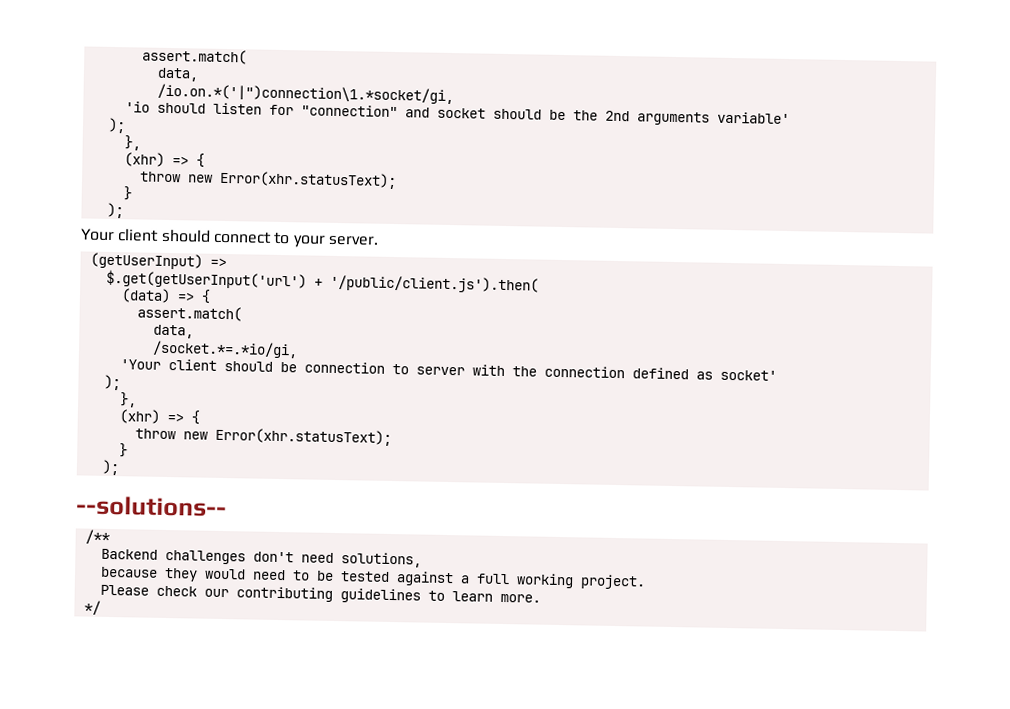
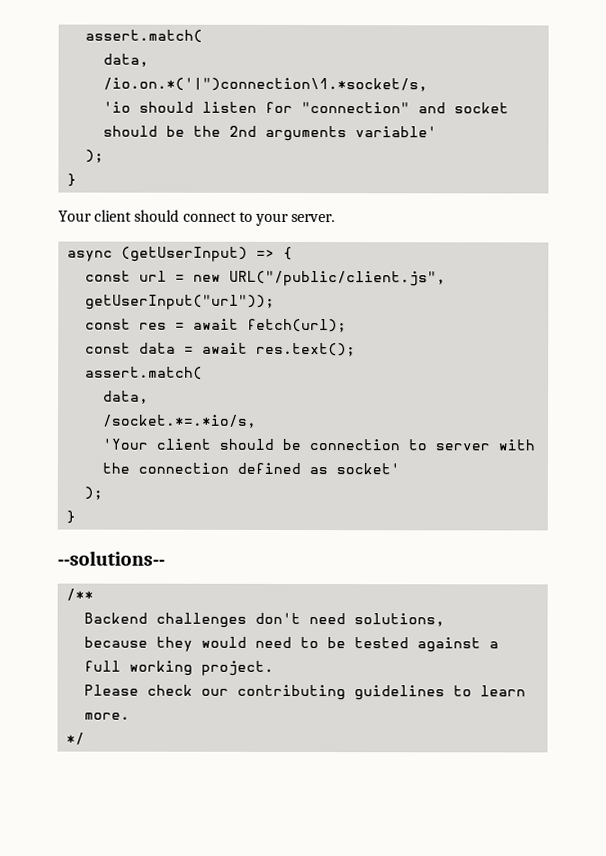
[141,48,247,65] [156,67,199,82] [156,83,454,105] assert.match( // data, // /io.on.*('|")connection\1.*socket/gi, -> [85,29,204,43] [103,53,150,67] [103,77,429,92] assert.match( // data, // /io.on.*('|")connection\1.*socket/s,
[123,135,141,151] [123,152,205,168] [139,170,397,190] [122,186,132,201] [106,202,124,219] // }, // (xhr) => { // throw new Error(xhr.statusText); // } // ); -> [67,173,78,187] // }
(379, 240) none -> [67,250,114,262] async
[105,269,539,294] [120,288,211,304] [136,305,242,322] [152,324,194,339] [151,340,298,359] // $.get(getUserInput('url') + '/public/client.js').then( // (data) => { // assert.match( // data, // /socket.*=.*io/gi, -> [283,246,294,260] [85,270,447,287] [85,294,276,310] [85,318,348,333] [85,342,357,357] [85,366,204,380] [103,390,150,404] [103,414,258,428] { // const url = new URL("/public/client.js", getUserInput("url")); // const res = await fetch(url); // const data = await res.text(); // assert.match( // data, // /socket.*=.*io/s,
[119,392,137,408] [118,409,200,425] [134,427,392,446] [118,443,128,458] [101,459,120,476] // }, // (xhr) => { // throw new Error(xhr.statusText); // } // ); -> [66,510,77,524] // }

